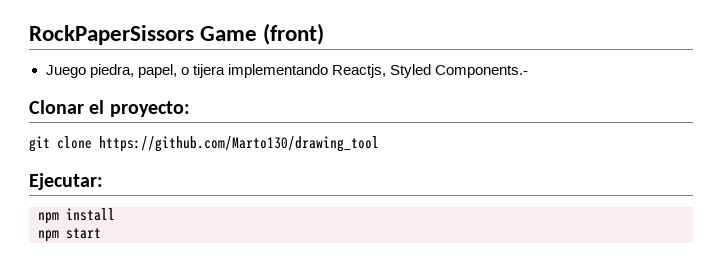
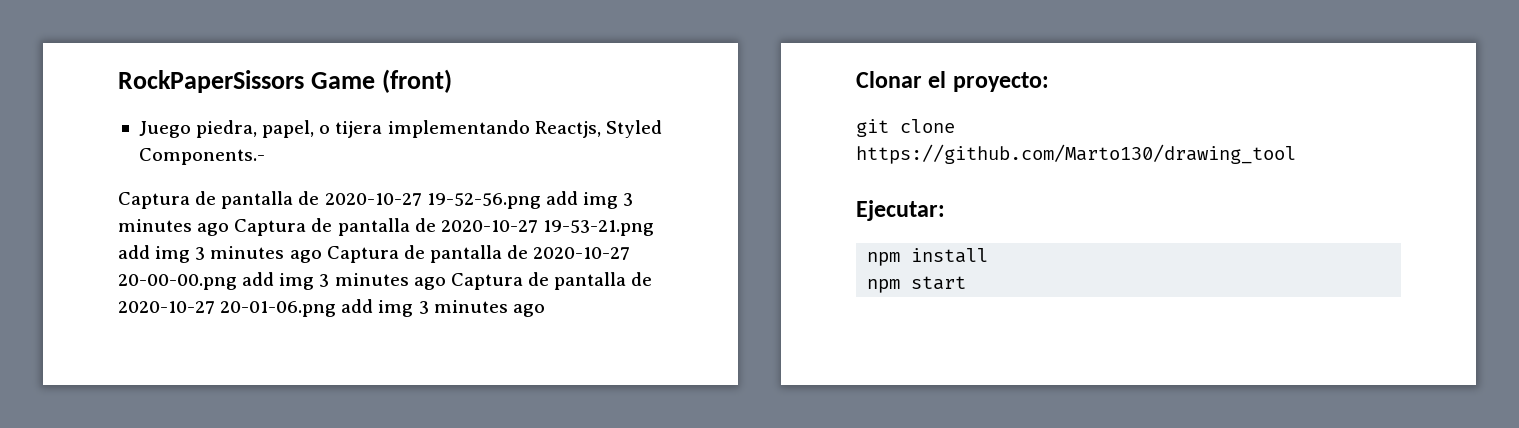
(528, 71) none -> [118,191,634,209] [118,218,654,236] [118,245,631,263] [118,272,653,290] [118,299,545,317] // Captura de pantalla de 2020-10-27 19-52-56.png add img 3 minutes ago Captura de pantalla de 2020-10-27 19-53-21.png add img 3 minutes ago Captura de pantalla de 2020-10-27 20-00-00.png add img 3 minutes ago Captura de pantalla de 2020-10-27 20-01-06.png add img 3 minutes ago

